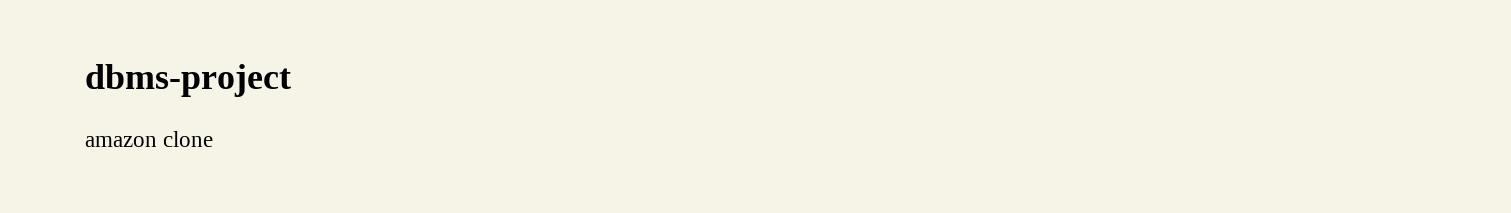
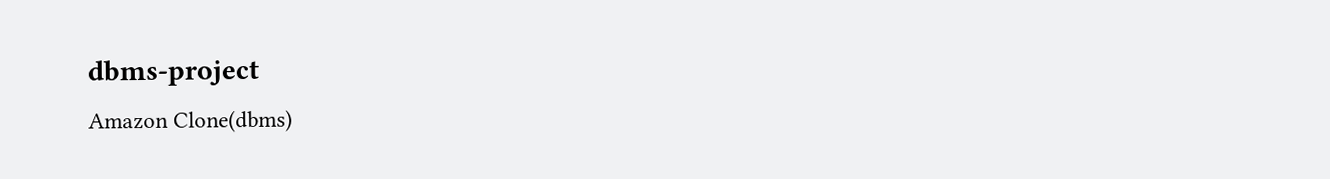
[85,131,214,147] amazon clone -> [88,109,294,133] Amazon Clone(dbms)

